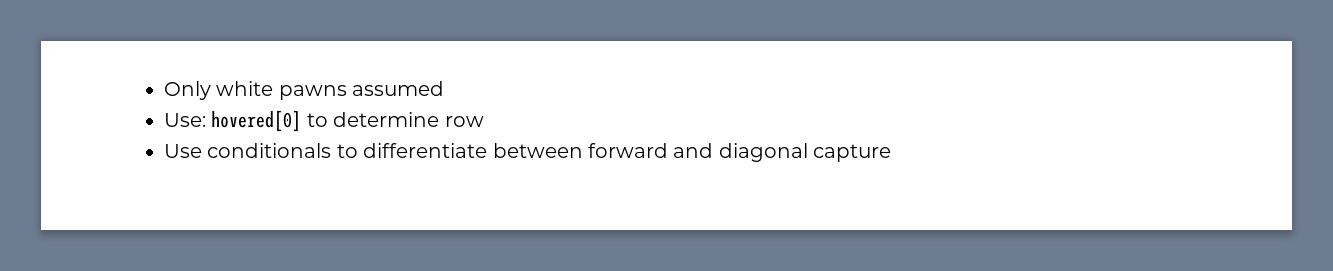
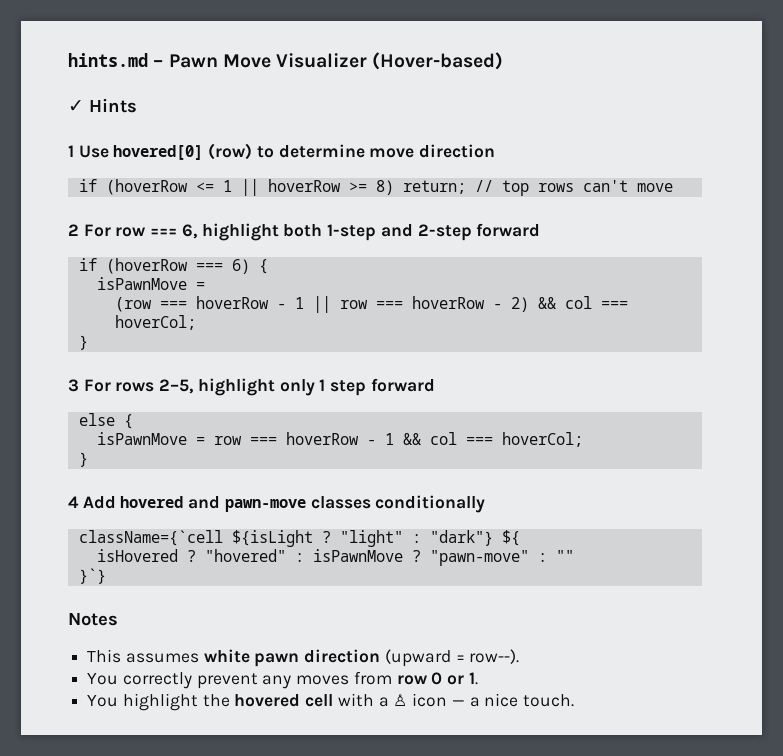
[164,81,445,100] [164,110,484,132] [164,143,892,162] Only white pawns assumed // Use: hovered[0] to determine row // Use conditionals to differentiate between forward and diagonal capture -> [68,52,504,70] [68,98,137,113] [68,143,496,160] [78,179,673,196] [68,223,541,241] [78,258,268,274] [96,277,205,290] [114,296,628,313] [114,315,196,330] [78,335,88,350] [68,378,435,396] [78,413,133,429] [96,432,583,447] [78,452,88,467] [68,495,486,513] [78,530,520,547] [96,549,574,566] [78,568,106,584] [68,613,118,626] [87,649,520,667] [87,671,478,689] [87,693,574,711] hints.md – Pawn Move Visualizer (Hover-based) // ✓ Hints // 1 Use hovered[0] (row) to determine move direction // if (hoverRow <= 1 || hoverRow >= 8) return; // top rows can't move // 2 For row === 6, highlight both 1-step and 2-step forward // if (hoverRow === 6) { // isPawnMove = // (row === hoverRow - 1 || row === hoverRow - 2) && col === hoverCol; // } // 3 For rows 2–5, highlight only 1 step forward // else { // isPawnMove = row === hoverRow - 1 && col === hoverCol; // } // 4 Add hovered and pawn-move classes conditionally // className={`cell ${isLight ? "light" : "dark"} ${ // isHovered ? "hovered" : isPawnMove ? "pawn-move" : "" // }`} // Notes // This assumes white pawn direction (upward = row--). // You correctly prevent any moves from row 0 or 1. // You highlight the hovered cell with a ♙ icon — a nice touch.

